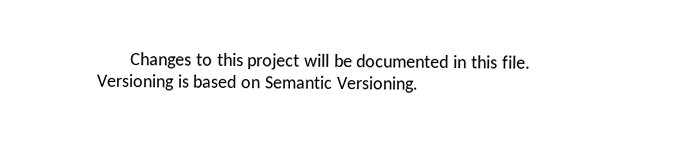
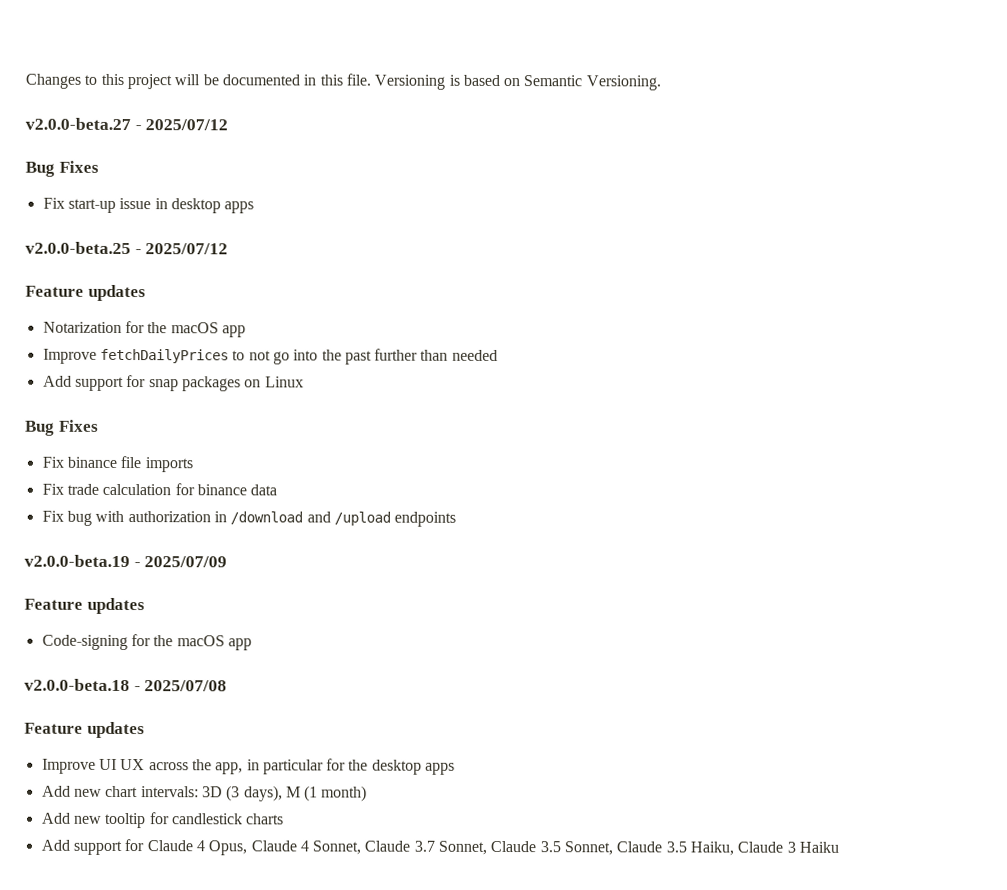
(419, 84) none -> [25,117,229,131] [25,160,99,177] [42,197,255,214] [25,241,229,255] [25,284,146,302] [42,321,246,338] [42,348,498,365] [42,375,304,392] [25,419,99,436] [41,455,193,473] [41,483,278,496] [41,510,457,527] [24,554,228,568] [24,597,145,615] [41,634,252,651] [24,678,228,692] [24,721,145,739] [41,758,456,775] [41,785,368,802] [41,812,285,829] [40,839,840,856] // v2.0.0-beta.27 - 2025/07/12 // Bug Fixes // Fix start-up issue in desktop apps // v2.0.0-beta.25 - 2025/07/12 // Feature updates // Notarization for the macOS app // Improve fetchDailyPrices to not go into the past further than needed // Add support for snap packages on Linux // Bug Fixes // Fix binance file imports // Fix trade calculation for binance data // Fix bug with authorization in /download and /upload endpoints // v2.0.0-beta.19 - 2025/07/09 // Feature updates // Code-signing for the macOS app // v2.0.0-beta.18 - 2025/07/08 // Feature updates // Improve UI UX across the app, in particular for the desktop apps // Add new chart intervals: 3D (3 days), M (1 month) // Add new tooltip for candlestick charts // Add support for Claude 4 Opus, Claude 4 Sonnet, Claude 3.7 Sonnet, Claude 3.5 Sonnet, Claude 3.5 Haiku, Claude 3 Haiku

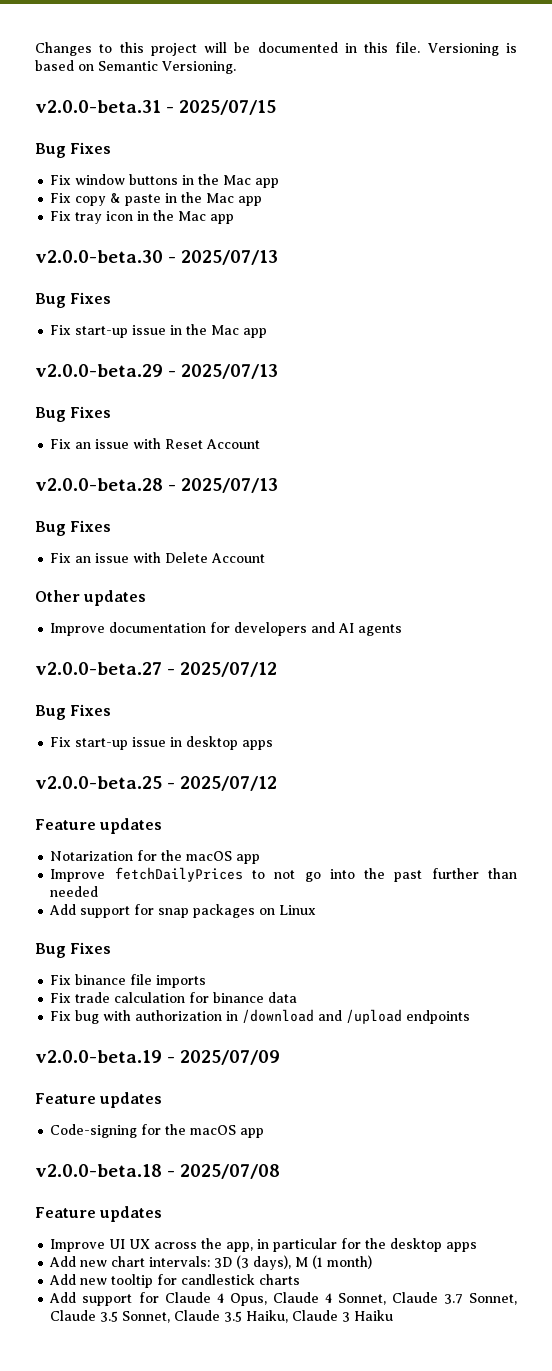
(661, 83) none -> [35,100,277,115] [35,142,112,158] [50,174,280,188] [50,192,263,206] [50,210,235,224] [35,250,279,265] [35,292,112,308] [50,324,268,338] [35,364,279,379] [35,406,112,422] [50,438,261,449] [35,478,279,493] [35,520,112,536] [50,552,266,563] [35,590,147,606] [50,622,403,636] // v2.0.0-beta.31 - 2025/07/15 // Bug Fixes // Fix window buttons in the Mac app // Fix copy & paste in the Mac app // Fix tray icon in the Mac app // v2.0.0-beta.30 - 2025/07/13 // Bug Fixes // Fix start-up issue in the Mac app // v2.0.0-beta.29 - 2025/07/13 // Bug Fixes // Fix an issue with Reset Account // v2.0.0-beta.28 - 2025/07/13 // Bug Fixes // Fix an issue with Delete Account // Other updates // Improve documentation for developers and AI agents

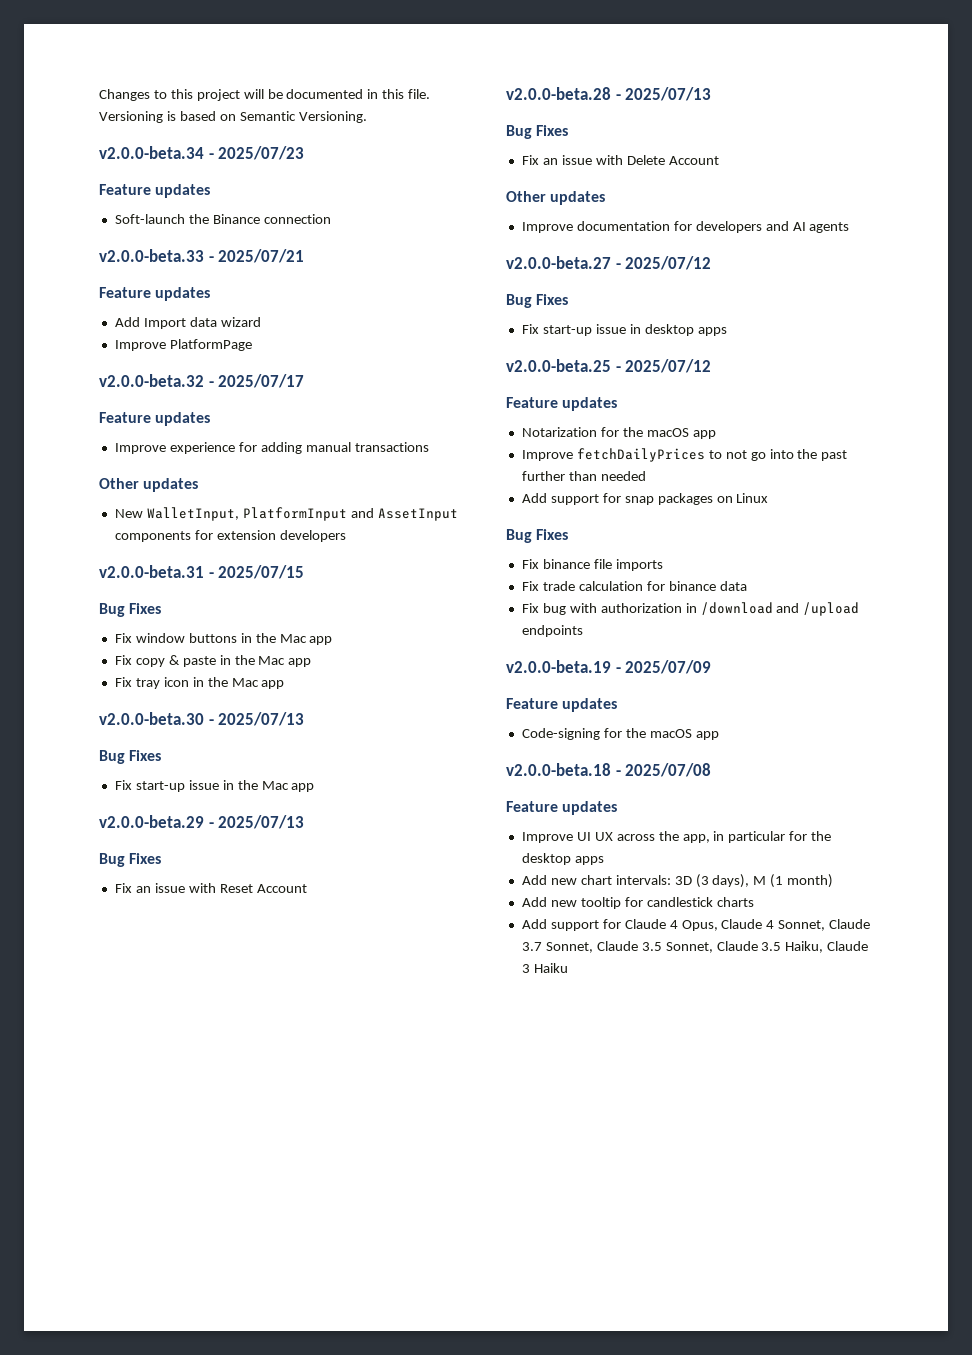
(236, 67) none -> [99,146,305,160] [99,184,211,198] [114,214,331,224] [99,249,305,263] [99,287,211,301] [114,317,261,329] [114,339,252,351] [99,374,305,388] [99,412,211,426] [114,442,429,454] [99,478,199,492] [114,507,458,521] [114,530,346,542] // v2.0.0-beta.34 - 2025/07/23 // Feature updates // Soft-launch the Binance connection // v2.0.0-beta.33 - 2025/07/21 // Feature updates // Add Import data wizard // Improve PlatformPage // v2.0.0-beta.32 - 2025/07/17 // Feature updates // Improve experience for adding manual transactions // Other updates // New WalletInput, PlatformInput and AssetInput components for extension developers

